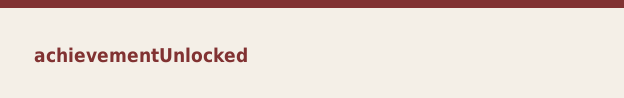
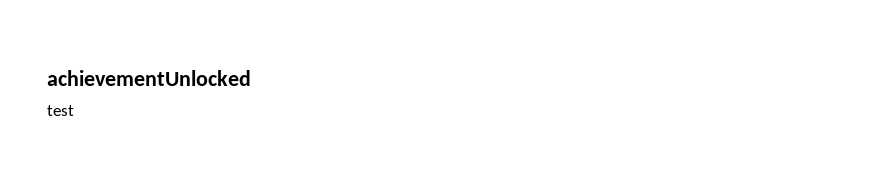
(248, 55) none -> [47,105,74,116] // test

